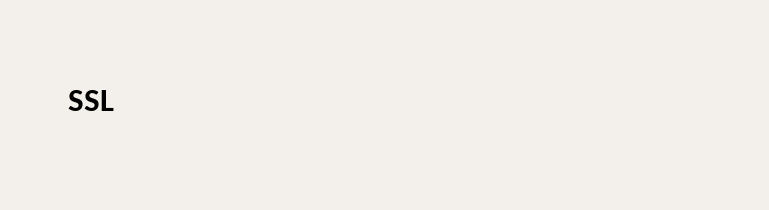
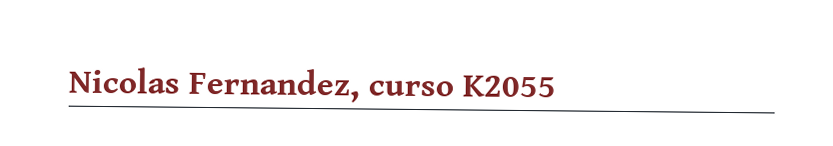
[68,90,114,111] SSL -> [68,66,557,103] Nicolas Fernandez, curso K2055

